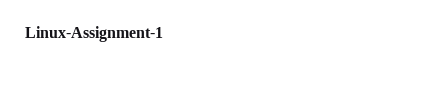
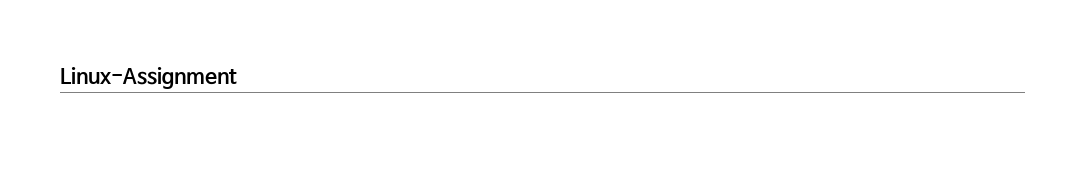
[25,26,163,42] Linux-Assignment-1 -> [60,67,237,89] Linux-Assignment

